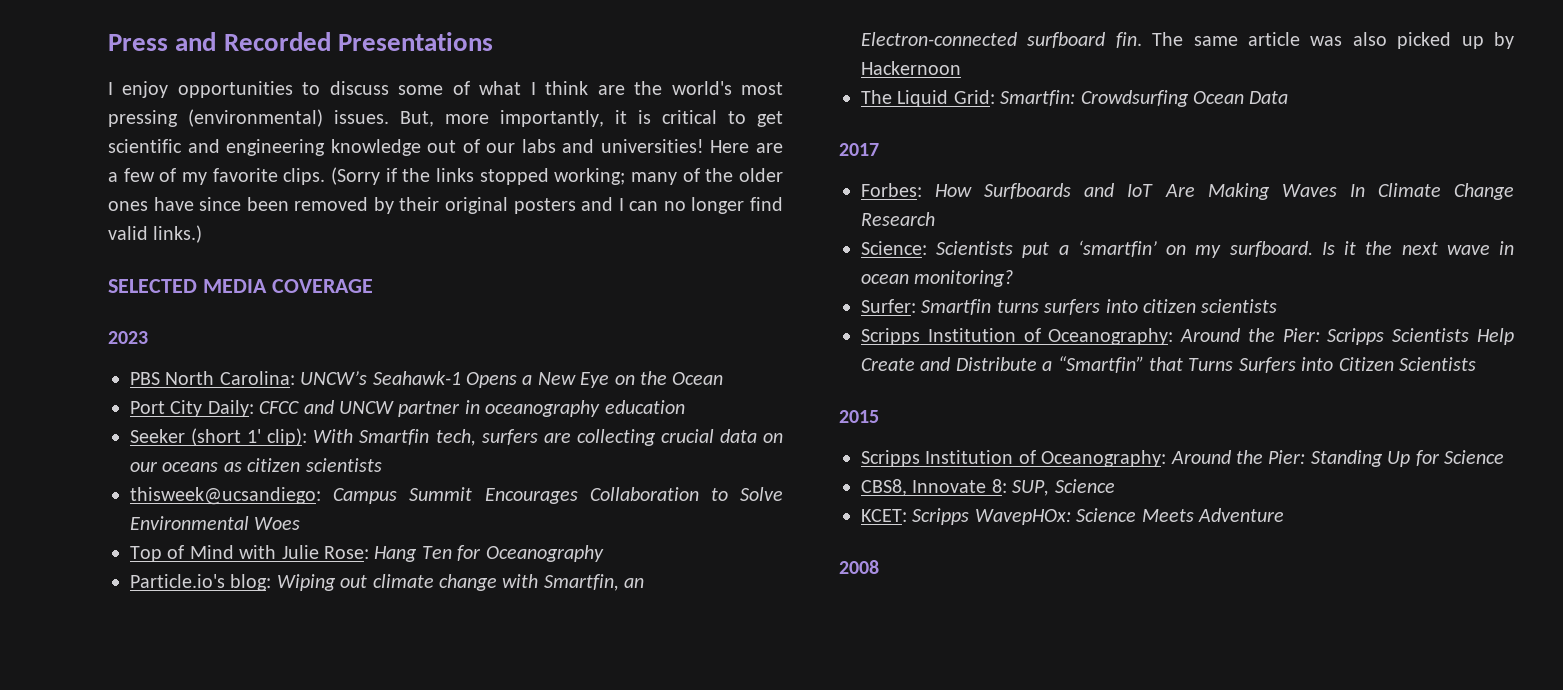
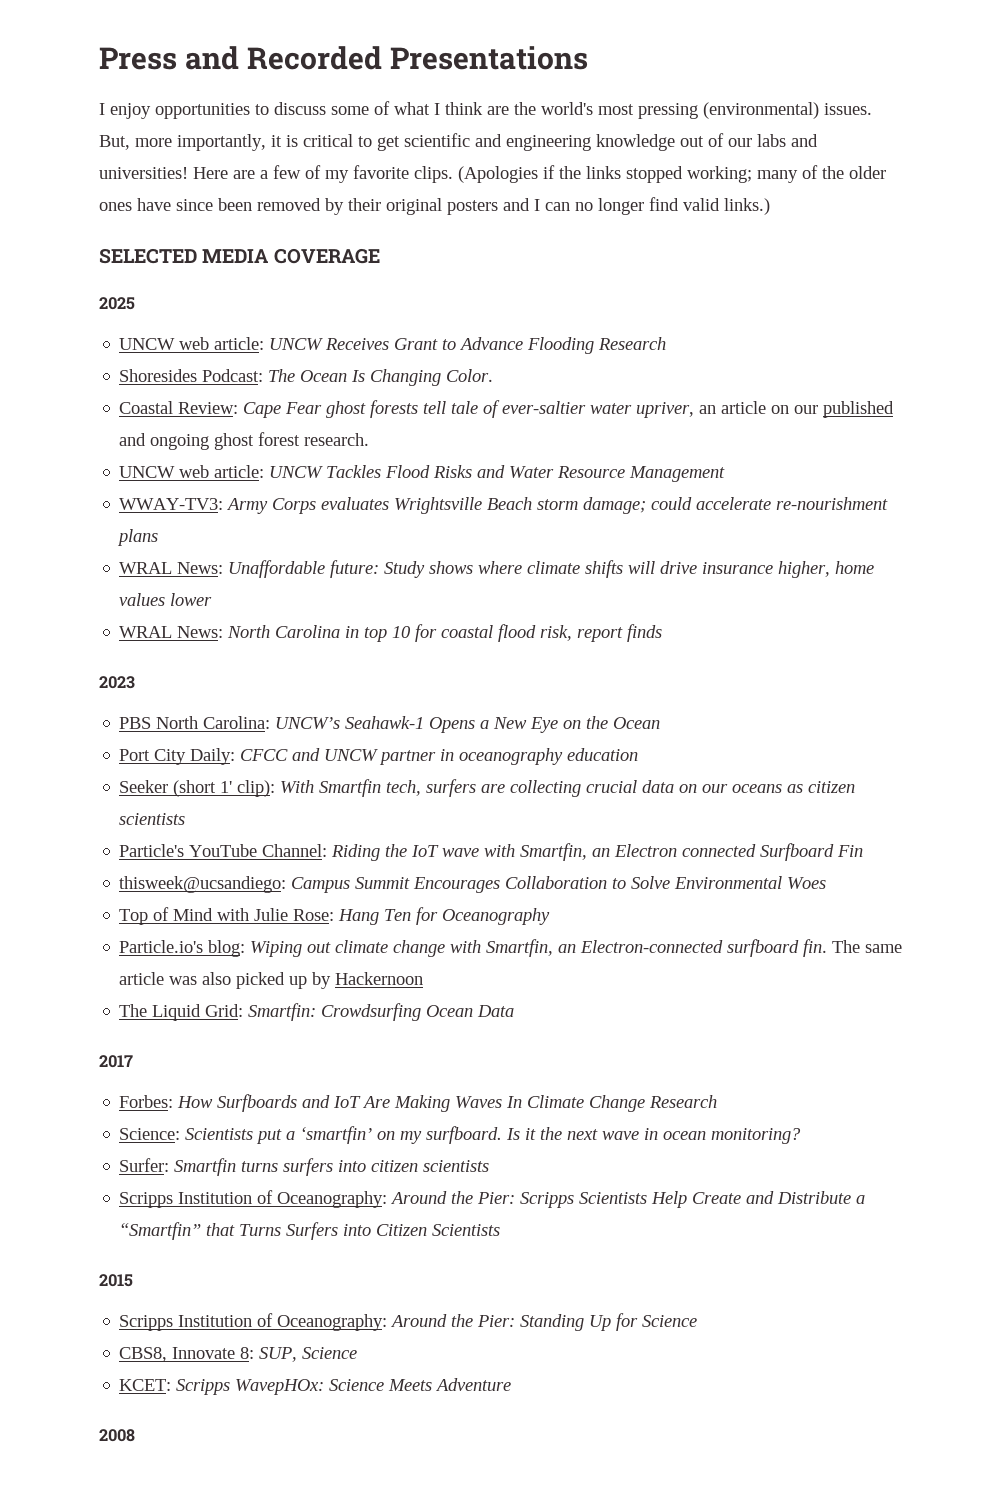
[331,167,380,185] (Sorry -> [458,166,538,183] (Apologies
(373, 286) none -> [99,297,135,310] [119,337,667,354] [119,369,494,386] [119,400,895,418] [119,432,370,450] [119,465,726,482] [119,497,889,514] [117,529,159,546] [119,560,875,578] [119,593,213,606] [119,624,663,642] // 2025 // UNCW web article: UNCW Receives Grant to Advance Flooding Research // Shoresides Podcast: The Ocean Is Changing Color. // Coastal Review: Cape Fear ghost forests tell tale of ever-saltier water upriver, an article on our published and ongoing ghost forest research. // UNCW web article: UNCW Tackles Flood Risks and Water Resource Management // WWAY-TV3: Army Corps evaluates Wrightsville Beach storm damage; could accelerate re-nourishment plans // WRAL News: Unaffordable future: Study shows where climate shifts will drive insurance higher, home values lower // WRAL News: North Carolina in top 10 for coastal flood risk, report finds
(382, 465) none -> [119,843,864,861] // Particle's YouTube Channel: Riding the IoT wave with Smartfin, an Electron connected Surfboard Fin

